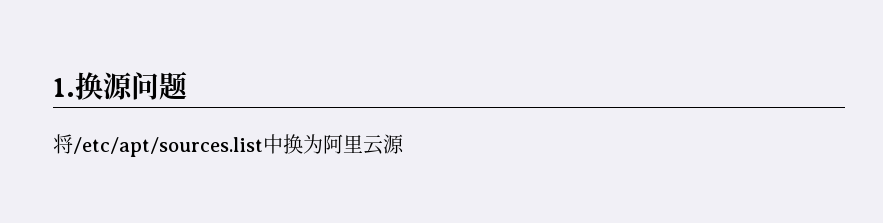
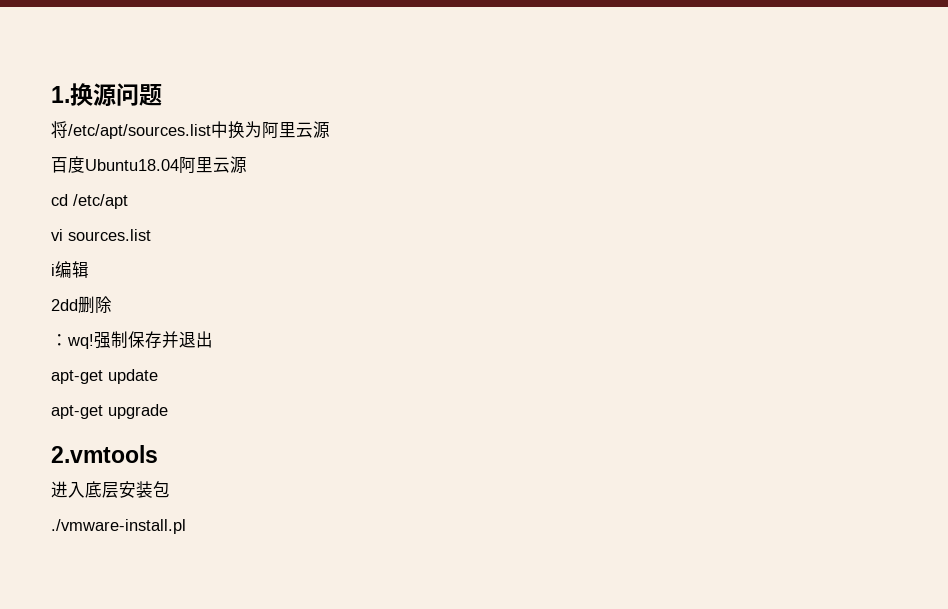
(404, 144) none -> [51,156,247,174] [51,194,128,209] [51,229,151,241] [51,261,89,278] [51,296,112,314] [51,331,213,349] [51,369,158,384] [51,404,168,419] [51,445,158,463] [51,481,170,498] [51,519,186,534] // 百度Ubuntu18.04阿里云源 // cd /etc/apt // vi sources.list // i编辑 // 2dd删除 // ：wq!强制保存并退出 // apt-get update // apt-get upgrade // 2.vmtools // 进入底层安装包 // ./vmware-install.pl

